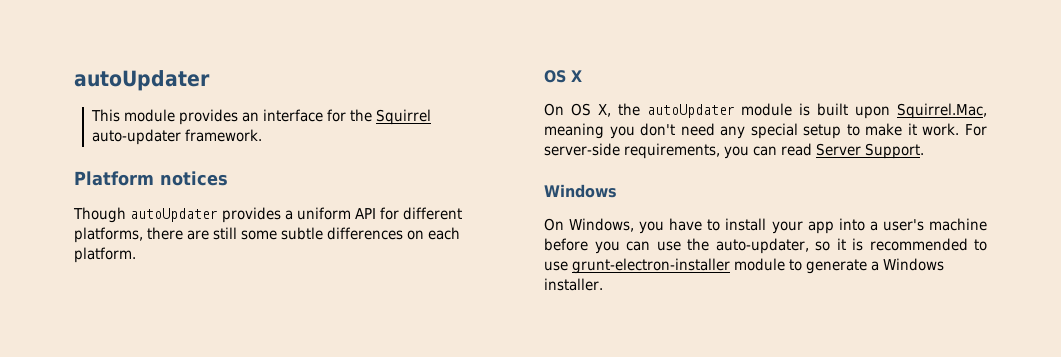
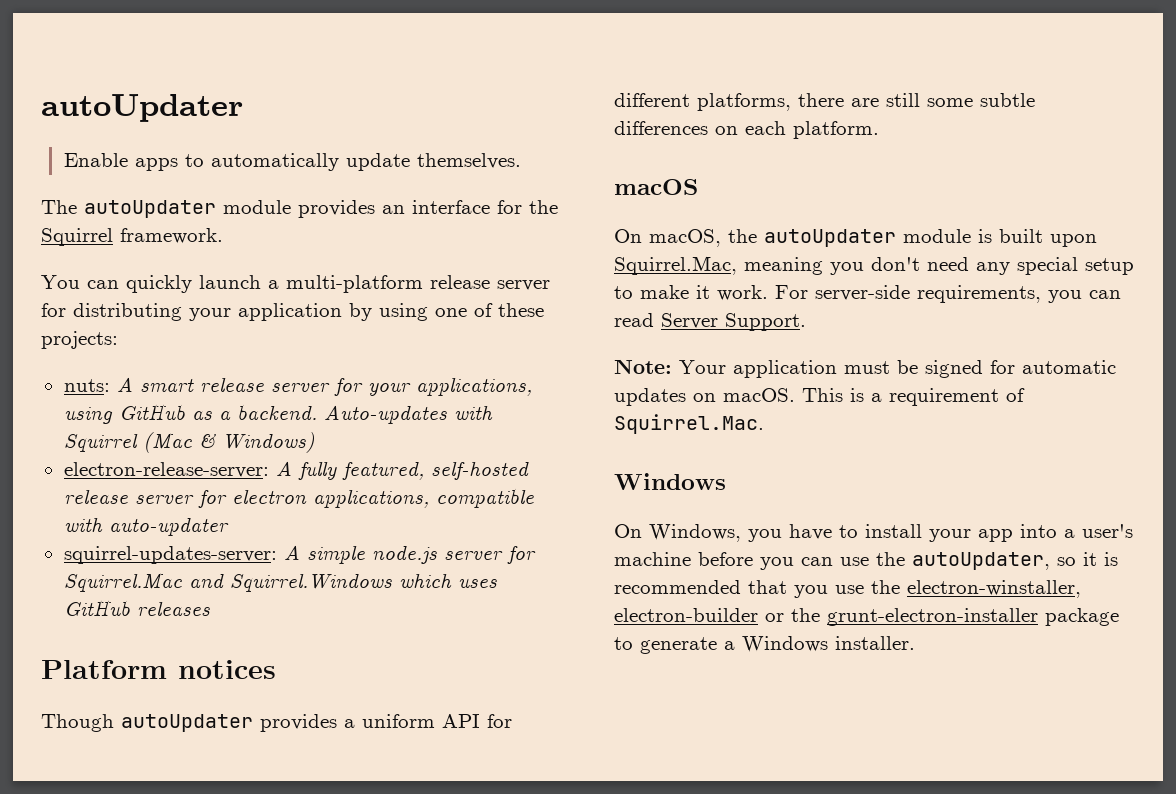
[91,109,121,122] This -> [63,153,521,171] [41,200,216,218] Enable apps to automatically update themselves. // The autoUpdater
[92,129,263,145] auto-updater framework. -> [120,228,223,244] [41,275,550,293] [41,303,544,321] [41,331,118,349] [63,377,532,396] [63,404,493,424] [63,432,315,453] [63,461,529,480] [63,488,534,508] [63,517,229,536] [63,545,536,564] [63,573,497,592] [63,600,210,616] framework. // You can quickly launch a multi-platform release server for distributing your application by using one of these projects: // nuts: A smart release server for your applications, using GitHub as a backend. Auto-updates with Squirrel (Mac & Windows) // electron-release-server: A fully featured, self-hosted release server for electron applications, compatible with auto-updater // squirrel-updates-server: A simple node.js server for Squirrel.Mac and Squirrel.Windows which uses GitHub releases
[544,70,582,83] [544,103,611,117] OS X // On OS X, -> [614,179,698,195] [614,229,721,247] macOS // On macOS,
(924, 151) none -> [614,359,1116,378] [614,388,1025,406] [614,414,764,434] // Note: Your application must be signed for automatic updates on macOS. This is a requirement of Squirrel.Mac.
[715,238,809,254] auto-updater, -> [912,552,1050,570] autoUpdater,
[974,239,987,251] [544,258,785,274] to use grunt-electron-installer module -> [748,580,1081,598] [614,608,1119,626] that you use the electron-winstaller, electron-builder or the grunt-electron-installer package

